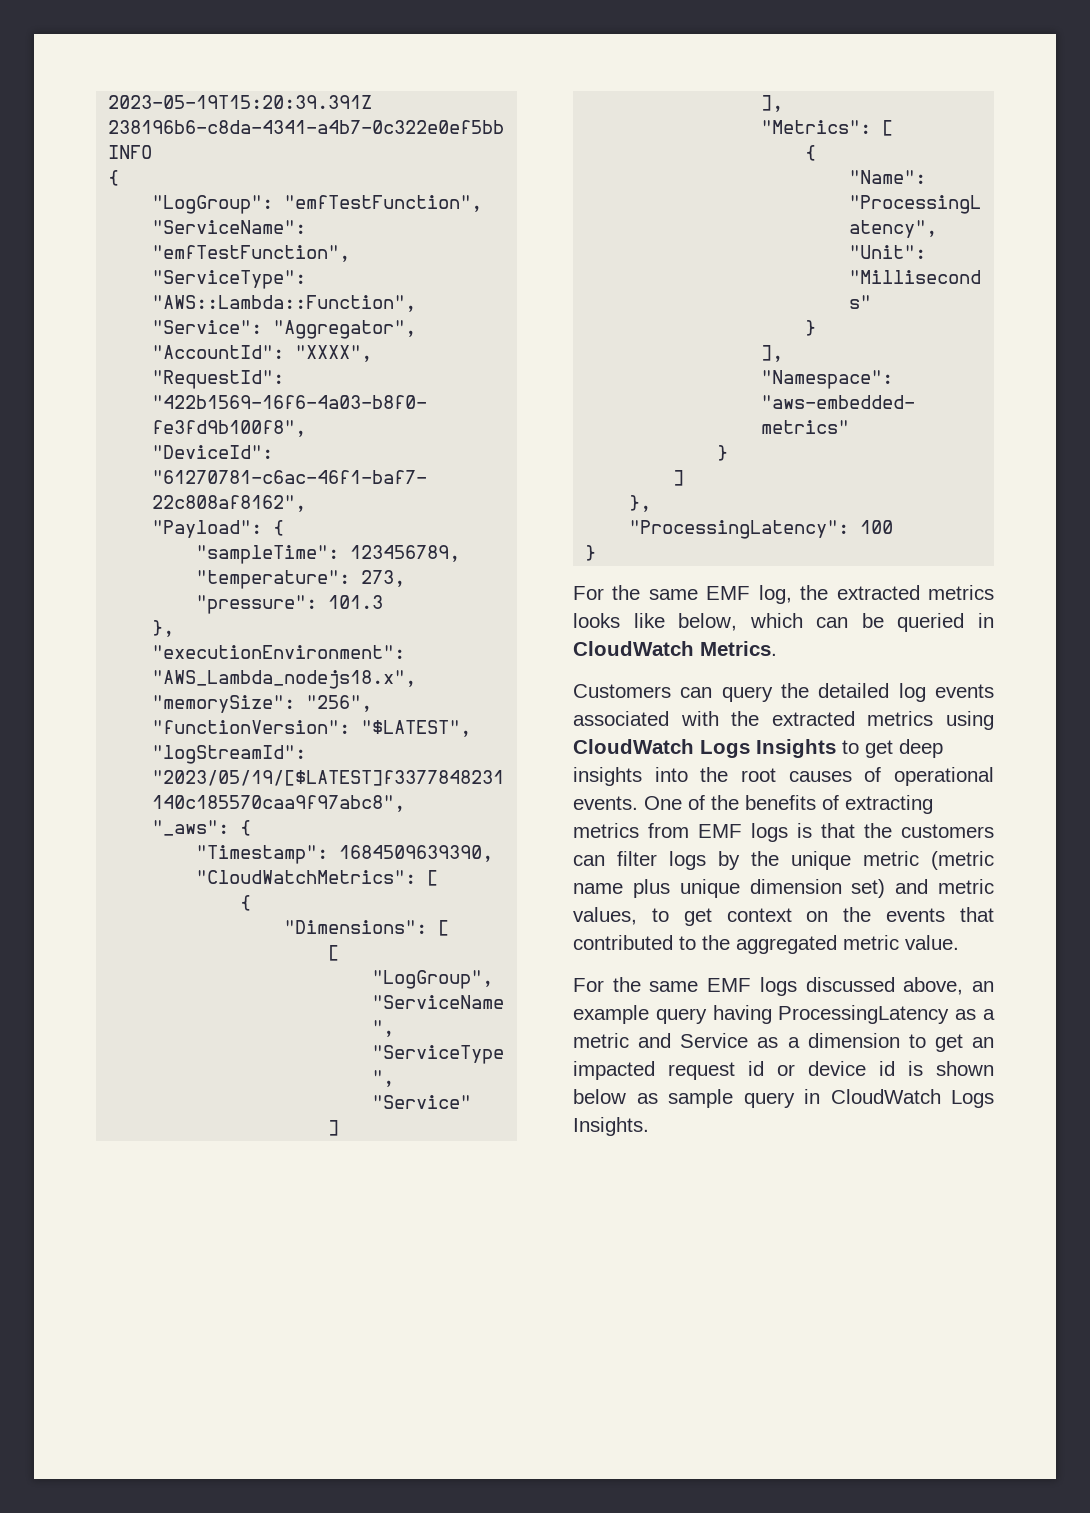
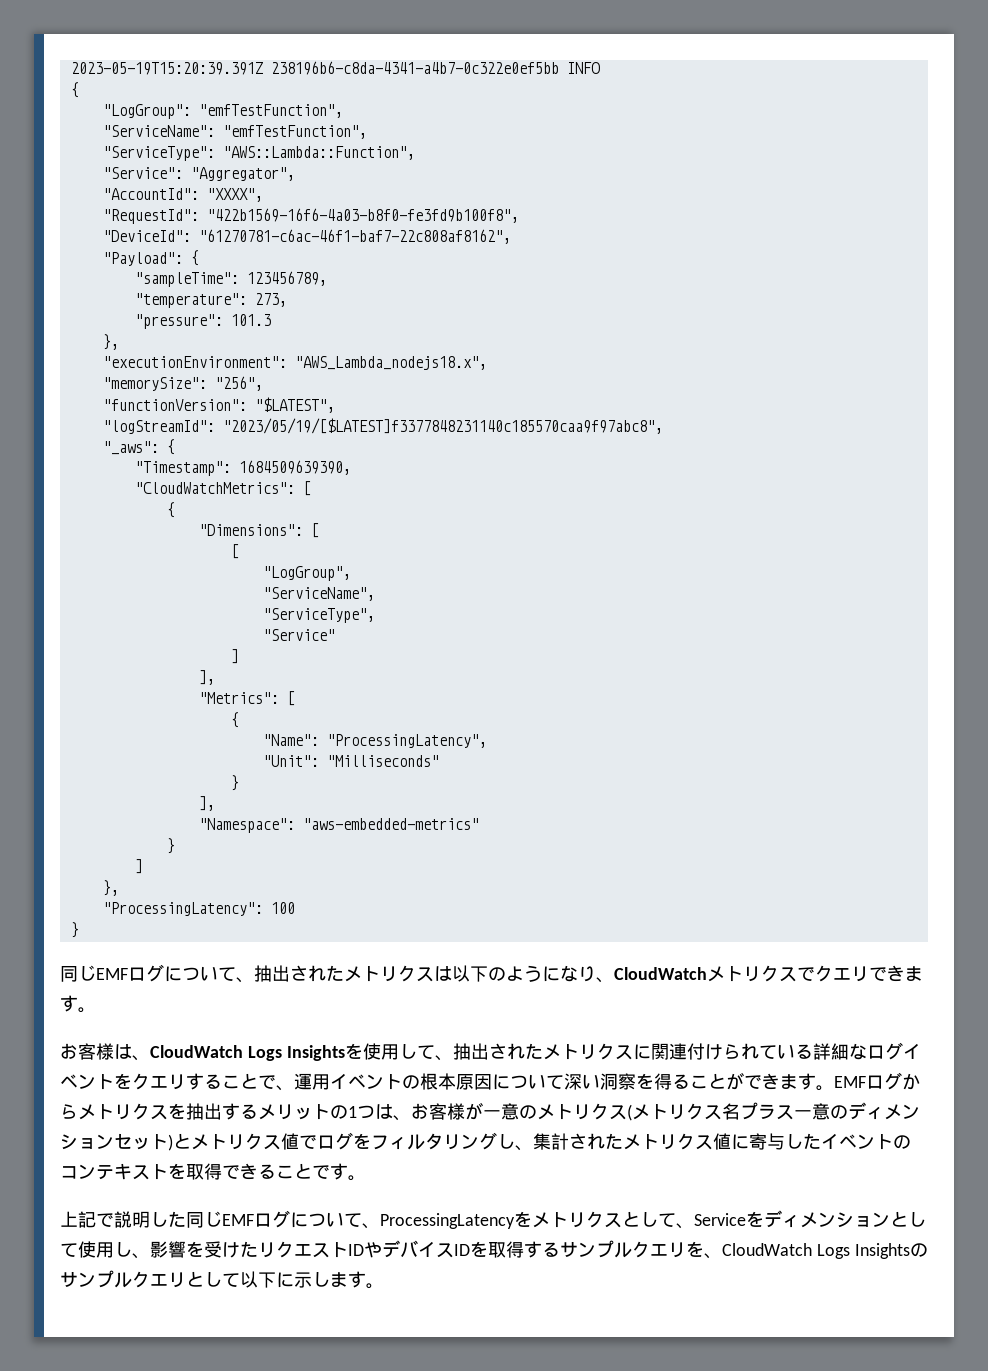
[573,585,994,604] [573,613,994,632] [573,641,777,656] [573,683,994,702] [573,711,994,730] [573,739,943,758] [573,767,994,786] [573,795,933,814] [573,823,994,842] [573,851,994,870] [573,879,994,898] [573,907,994,926] [573,935,959,954] [573,977,994,996] [573,1005,995,1024] [573,1033,994,1052] [573,1061,994,1080] [573,1089,994,1108] [573,1117,649,1136] For the same EMF log, the extracted metrics looks like below, which can be queried in CloudWatch Metrics. // Customers can query the detailed log events associated with the extracted metrics using CloudWatch Logs Insights to get deep insights into the root causes of operational events. One of the benefits of extracting metrics from EMF logs is that the customers can filter logs by the unique metric (metric name plus unique dimension set) and metric values, to get context on the events that contributed to the aggregated metric value. // For the same EMF logs discussed above, an example query having ProcessingLatency as a metric and Service as a dimension to get an impacted request id or device id is shown below as sample query in CloudWatch Logs Insights. -> [60,964,923,983] [60,995,96,1013] [60,1042,921,1061] [60,1072,920,1091] [60,1102,920,1121] [60,1132,911,1151] [60,1163,366,1181] [60,1210,926,1229] [60,1240,928,1259] [60,1270,384,1289] 同じEMFログについて、抽出されたメトリクスは以下のようになり、CloudWatchメトリクスでクエリできます。 // お客様は、CloudWatch Logs Insightsを使用して、抽出されたメトリクスに関連付けられている詳細なログイベントをクエリすることで、運用イベントの根本原因について深い洞察を得ることができます。EMFログからメトリクスを抽出するメリットの1つは、お客様が一意のメトリクス(メトリクス名プラス一意のディメンションセット)とメトリクス値でログをフィルタリングし、集計されたメトリクス値に寄与したイベントのコンテキストを取得できることです。 // 上記で説明した同じEMFログについて、ProcessingLatencyをメトリクスとして、Serviceをディメンションとして使用し、影響を受けたリクエストIDやデバイスIDを取得するサンプルクエリを、CloudWatch Logs Insightsのサンプルクエリとして以下に示します。

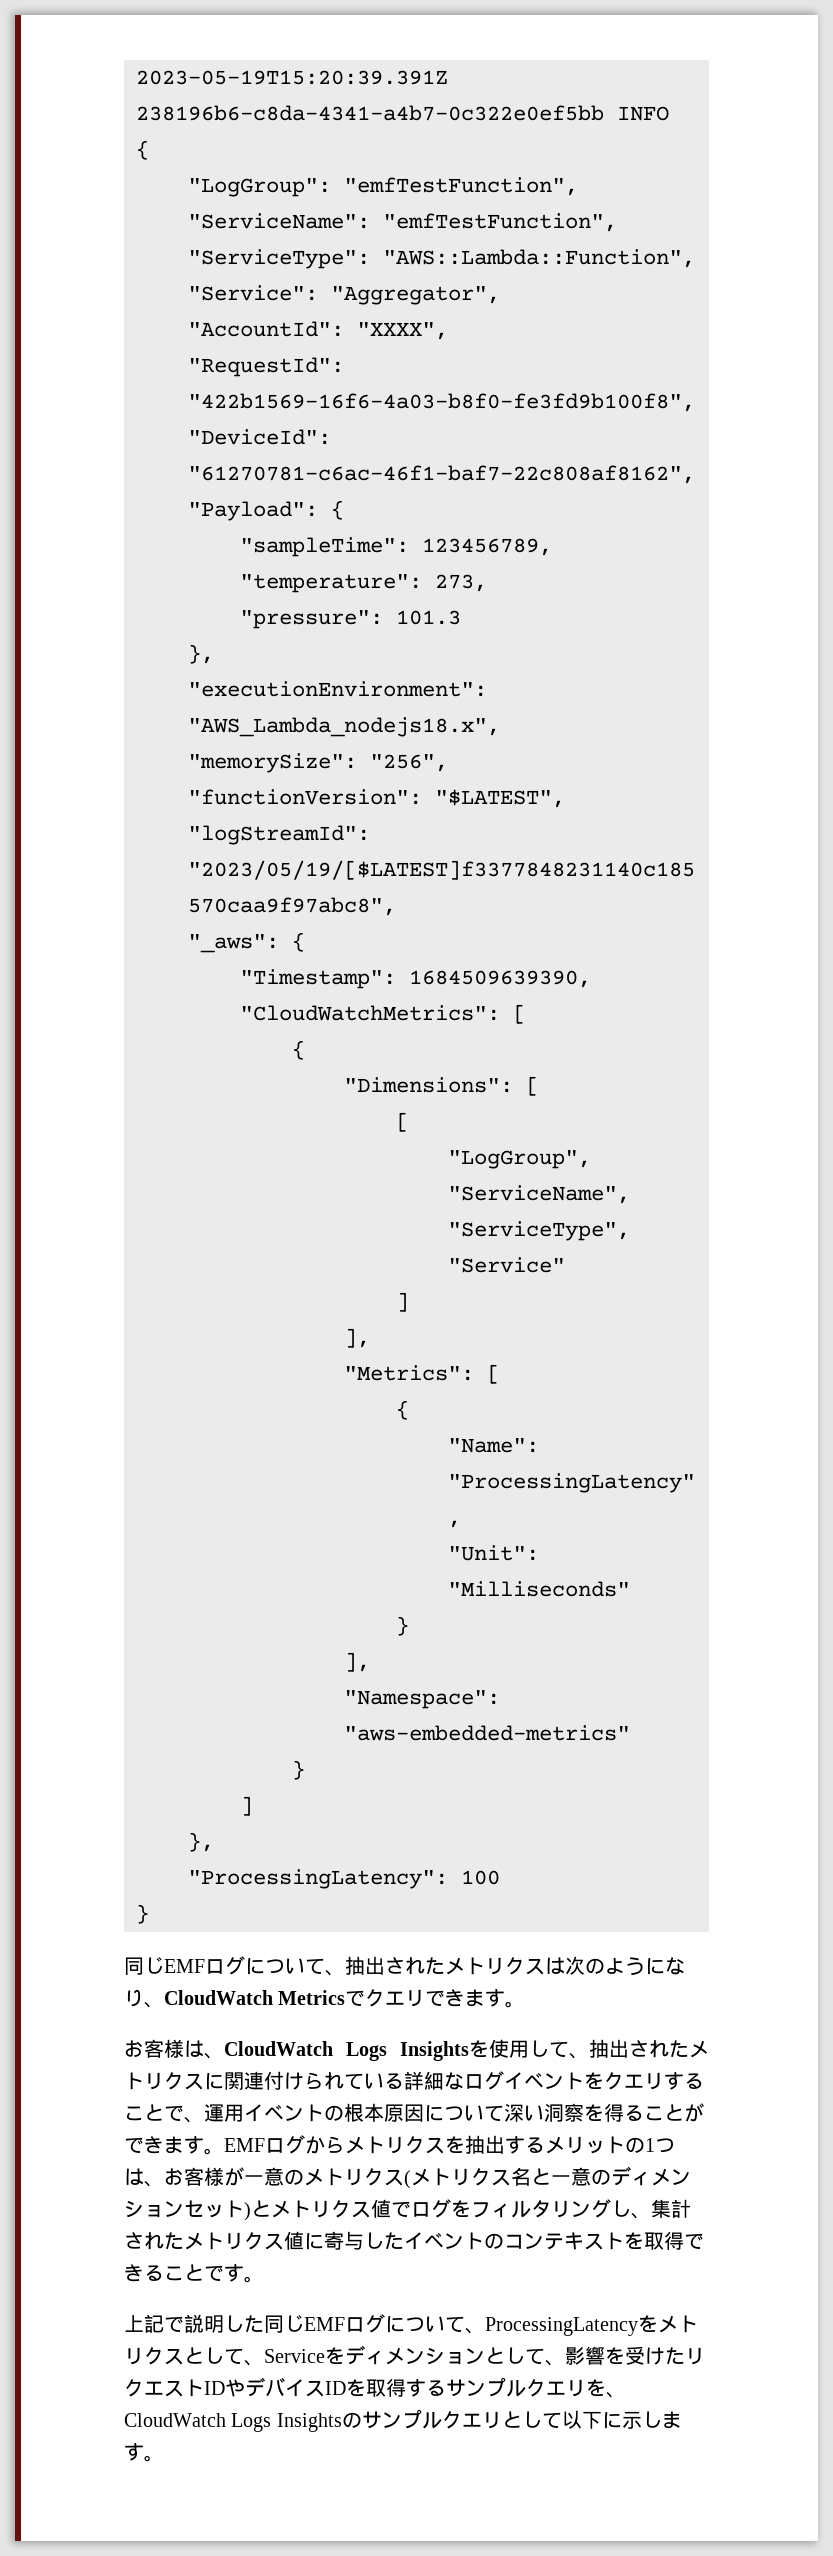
[452,965,488,982] 以下 -> [565,1956,585,1975] 次
[707,965,797,982] メトリクス -> [278,1990,346,2005] Metrics
[740,1102,794,1120] プラス -> [531,2168,551,2185] と
[78,1241,132,1258] 使用し -> (545, 2356) none

